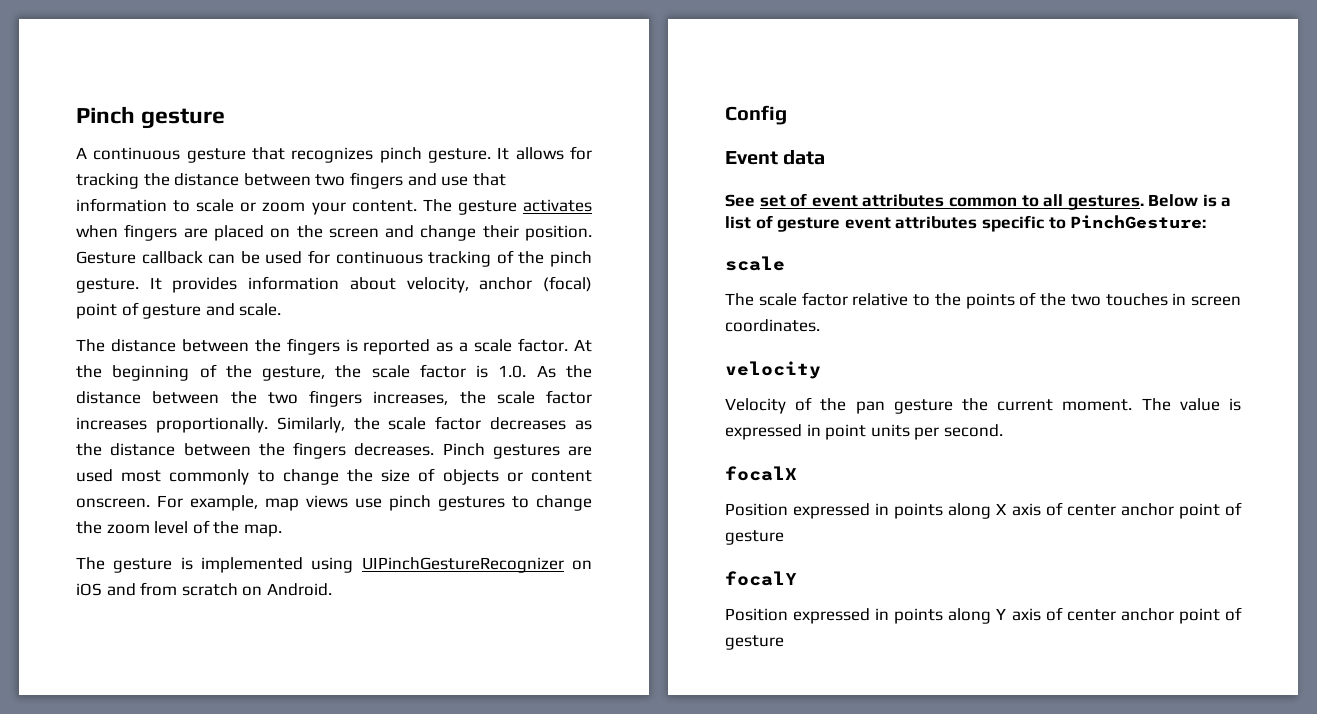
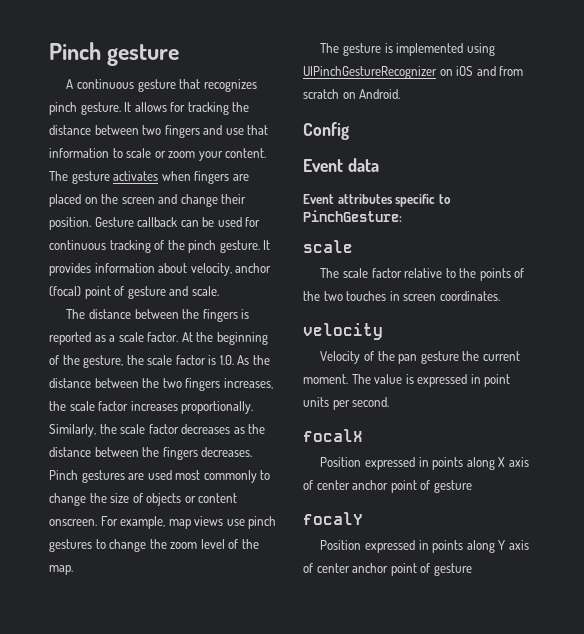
[725,193,1232,210] [725,215,891,232] See set of event attributes common to all gestures. Below is a list of gesture event -> [303,194,334,204] Event

